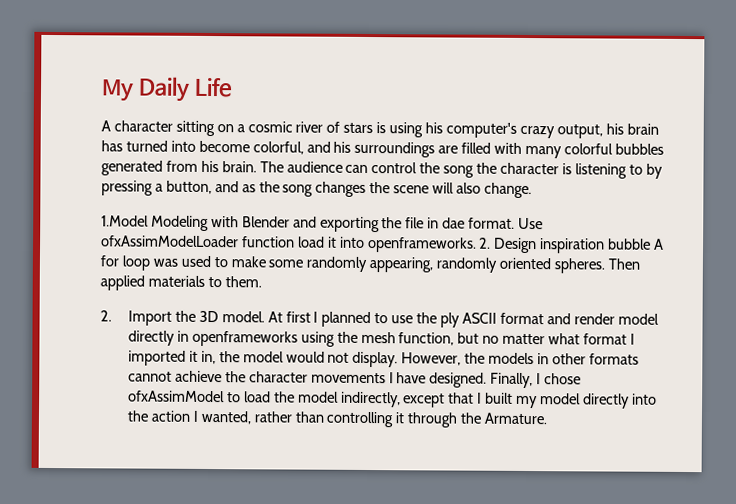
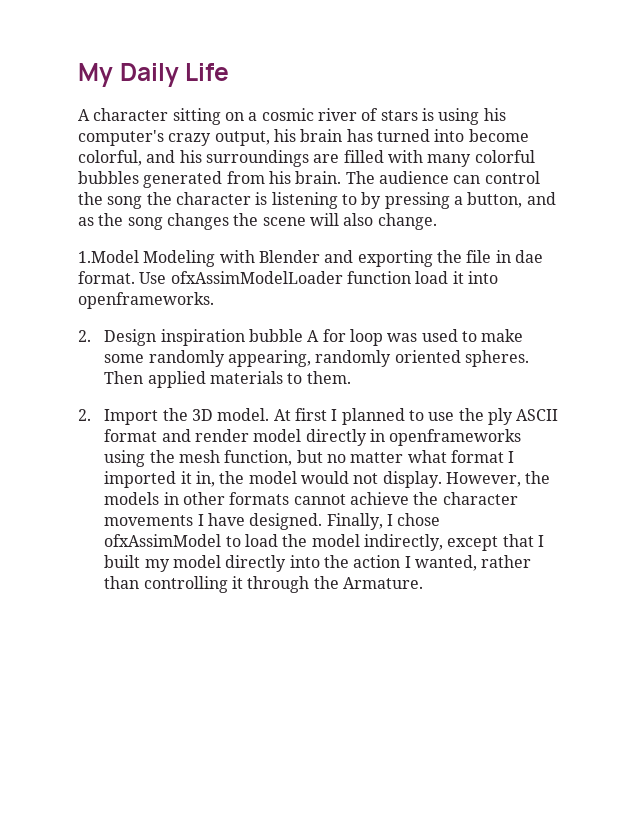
(477, 244) none -> (214, 300) //

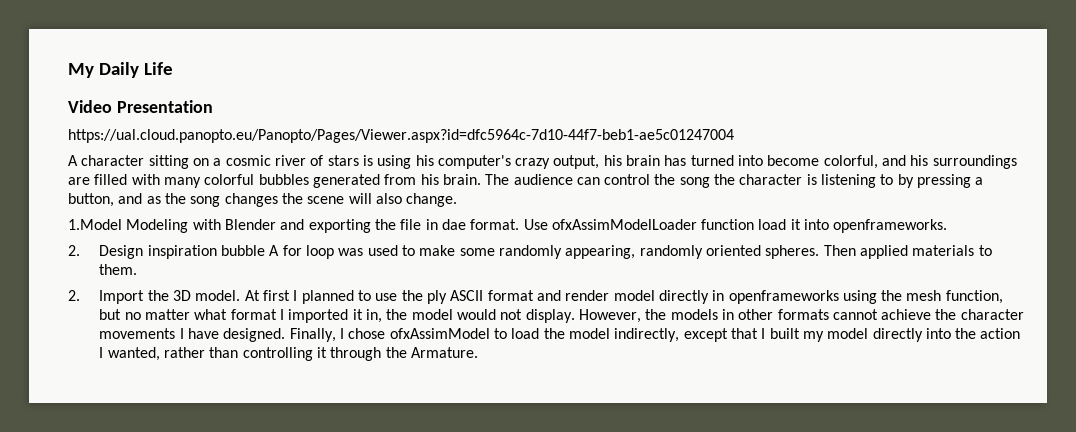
(230, 72) none -> [68,100,213,113] [68,129,734,143] // Video Presentation // https://ual.cloud.panopto.eu/Panopto/Pages/Viewer.aspx?id=dfc5964c-7d10-44f7-beb1-ae5c01247004

